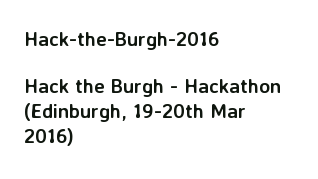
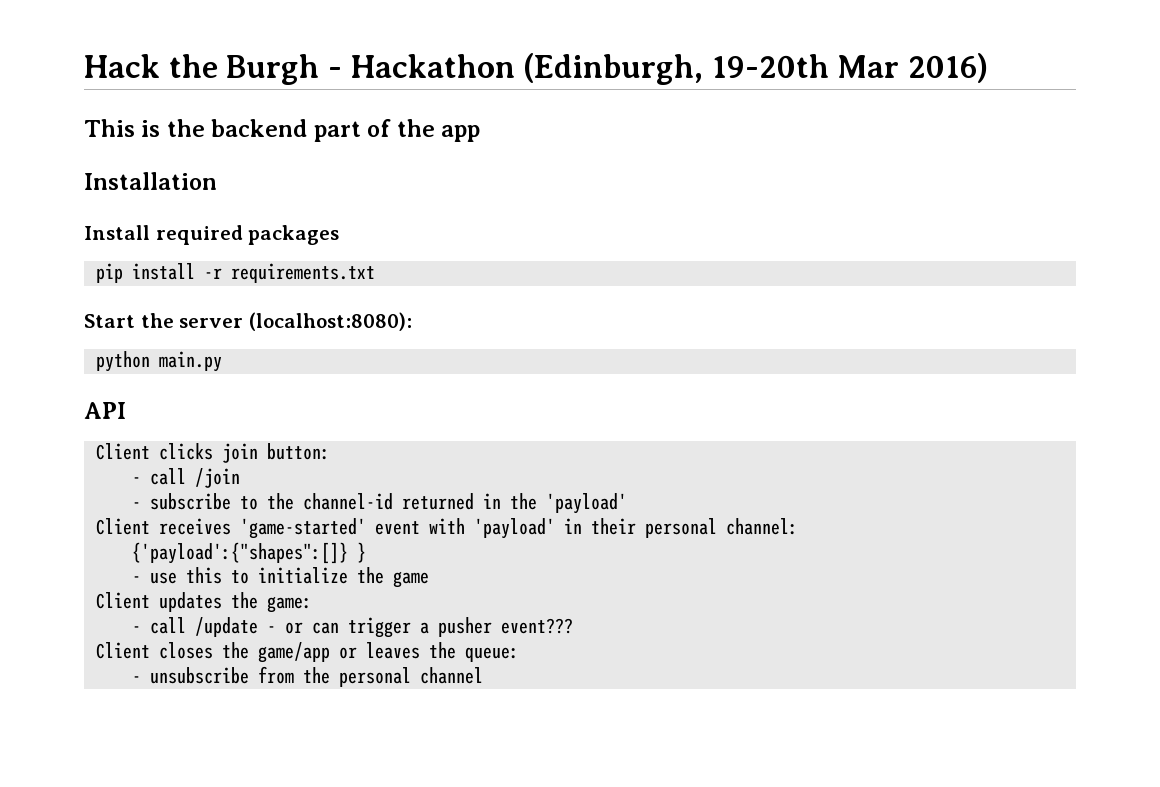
[24,32,219,50] Hack-the-Burgh-2016 // -> (84, 66) none
(74, 137) none -> [84,119,481,142] [84,172,217,190] [84,225,340,245] [96,263,376,283] [84,312,412,331] [96,351,223,372] [84,402,126,419] [96,443,331,463] [132,468,241,488] [132,493,628,514] [96,518,799,539] [132,542,367,564] [132,567,430,588] [96,592,313,613] [132,617,574,638] [96,642,520,663] [132,666,484,687] // This is the backend part of the app // Installation // Install required packages // pip install -r requirements.txt // Start the server (localhost:8080): // python main.py // API // Client clicks join button: // - call /join // - subscribe to the channel-id returned in the 'payload' // Client receives 'game-started' event with 'payload' in their personal channel: // {'payload':{"shapes":[]} } // - use this to initialize the game // Client updates the game: // - call /update - or can trigger a pusher event??? // Client closes the game/app or leaves the queue: // - unsubscribe from the personal channel

